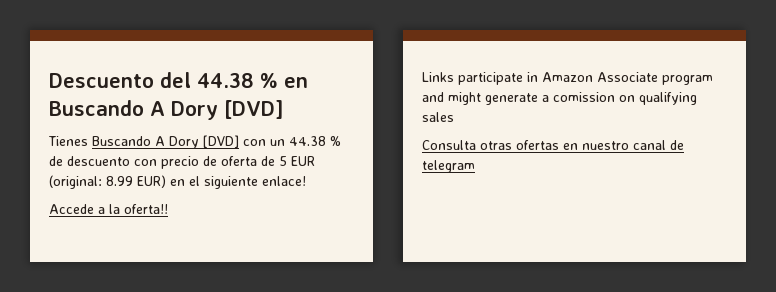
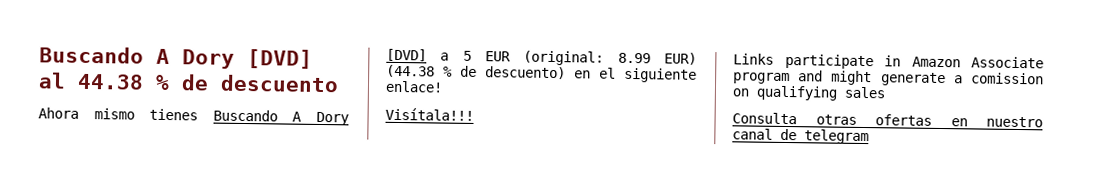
[49,72,308,88] [49,100,284,120] [48,135,341,149] [49,156,275,169] Descuento del 44.38 % en Buscando A Dory [DVD] // Tienes Buscando A Dory [DVD] con un 44.38 % de descuento con precio de oferta de -> [39,46,313,69] [38,72,339,93] [38,107,349,126] [386,48,450,62] Buscando A Dory [DVD] al 44.38 % de descuento // Ahora mismo tienes Buscando A Dory [DVD] a
(166, 181) none -> [386,64,566,80] (44.38 % de descuento)
[49,204,168,214] Accede a la oferta!! -> [385,107,474,121] Visítala!!!

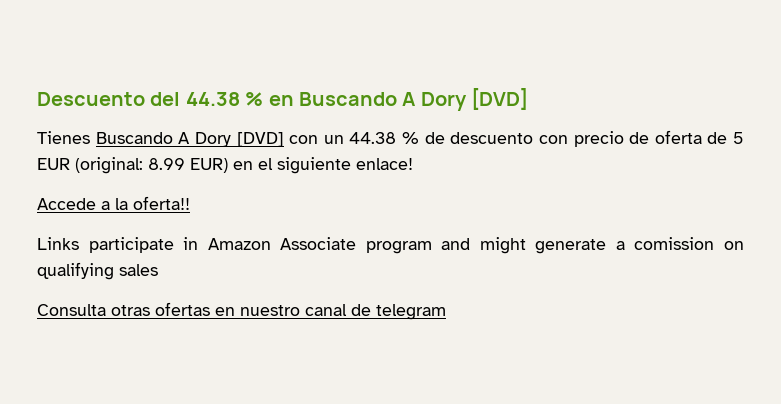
[39,46,313,69] [38,72,339,93] [38,107,349,126] [386,48,450,62] Buscando A Dory [DVD] al 44.38 % de descuento // Ahora mismo tienes Buscando A Dory [DVD] a -> [37,88,529,111] [37,130,728,147] Descuento del 44.38 % en Buscando A Dory [DVD] // Tienes Buscando A Dory [DVD] con un 44.38 % de descuento con precio de oferta de
[386,64,566,80] (44.38 % de descuento) -> (228, 165) none
[385,107,474,121] Visítala!!! -> [37,196,190,210] Accede a la oferta!!

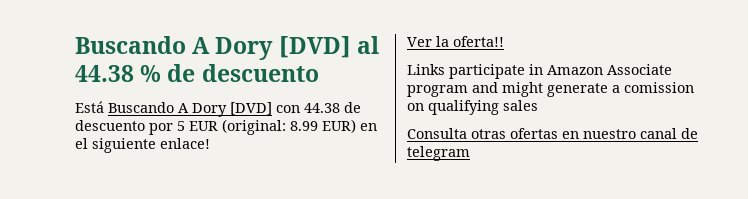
[37,88,529,111] [37,131,90,144] Descuento del 44.38 % en Buscando A Dory [DVD] // Tienes -> [75,36,379,60] [75,64,319,82] [75,101,104,113] Buscando A Dory [DVD] al 44.38 % de descuento // Está
[323,130,728,147] un 44.38 % de descuento con precio de oferta de -> [304,102,361,113] [75,120,173,135] 44.38 de descuento por
[37,198,110,210] Accede a -> [407,37,432,47] Ver

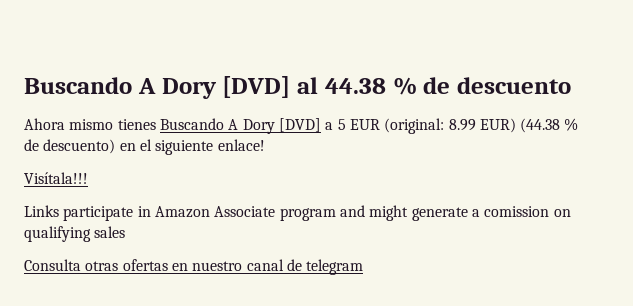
[75,101,361,117] [75,120,173,135] Está Buscando A Dory [DVD] con 44.38 de descuento por -> [24,118,334,134] Ahora mismo tienes Buscando A Dory [DVD] a
(356, 126) none -> [520,118,579,133] [24,139,116,154] (44.38 % de descuento)
[407,36,504,47] Ver la oferta!! -> [24,172,88,184] Visítala!!!

